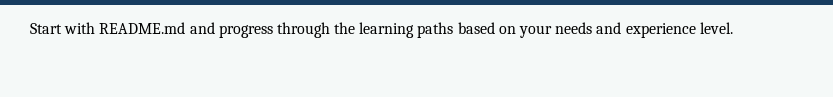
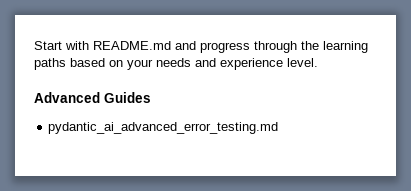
(733, 28) none -> [34,92,151,103] [48,122,279,134] // Advanced Guides // pydantic_ai_advanced_error_testing.md

